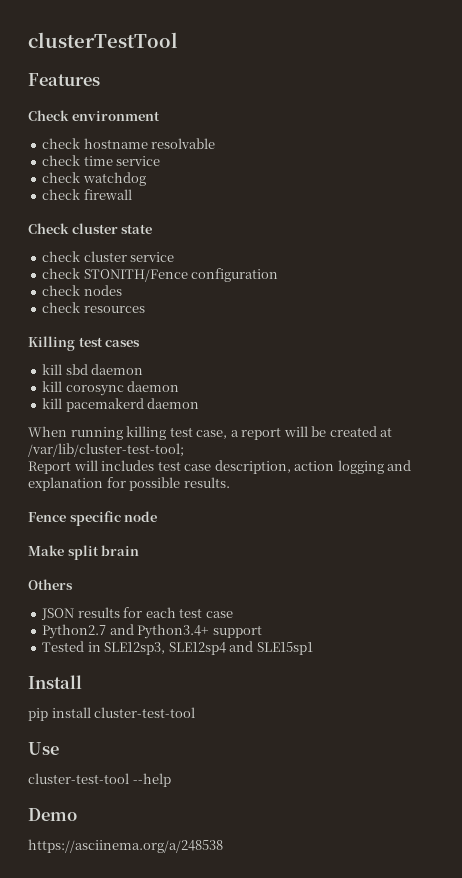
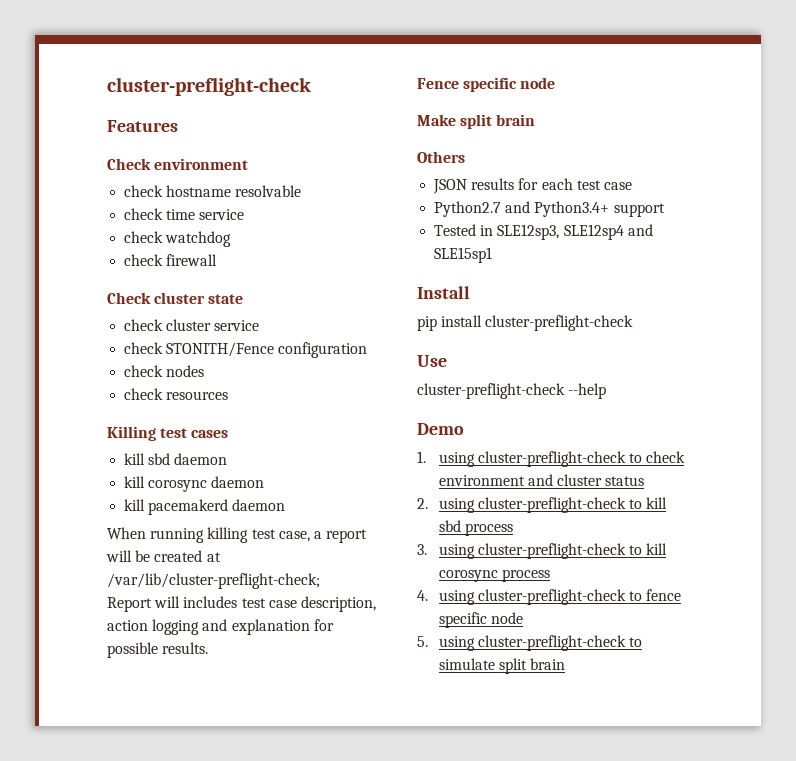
[28,32,178,48] clusterTestTool -> [107,77,311,96] cluster-preflight-check
[28,443,184,457] /var/lib/cluster-test-tool; -> [107,573,320,589] /var/lib/cluster-preflight-check;
[94,707,196,718] cluster-test-tool -> [485,315,634,331] cluster-preflight-check
[28,773,129,784] cluster-test-tool -> [417,383,565,399] cluster-preflight-check
[28,839,223,853] https://asciinema.org/a/248538 -> [417,451,686,467] [438,474,645,486] [417,497,668,513] [438,520,513,536] [417,543,668,559] [438,569,550,582] [417,589,682,605] [438,612,523,628] [417,635,643,651] [438,658,566,674] 1. using cluster-preflight-check to check environment and cluster status // 2. using cluster-preflight-check to kill sbd process // 3. using cluster-preflight-check to kill corosync process // 4. using cluster-preflight-check to fence specific node // 5. using cluster-preflight-check to simulate split brain

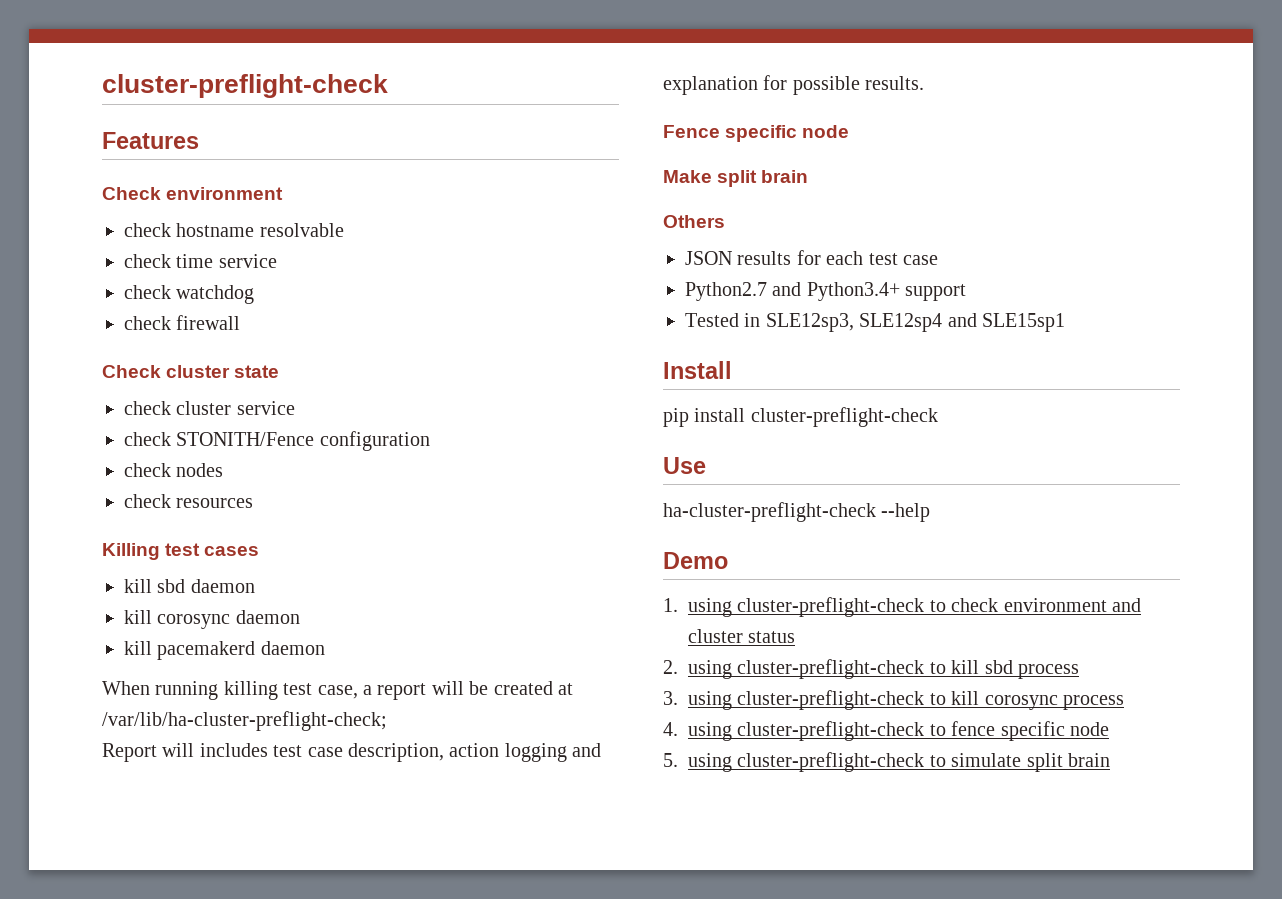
[107,573,320,589] /var/lib/cluster-preflight-check; -> [102,711,387,731] /var/lib/ha-cluster-preflight-check;
[417,383,565,399] cluster-preflight-check -> [663,502,876,522] ha-cluster-preflight-check

